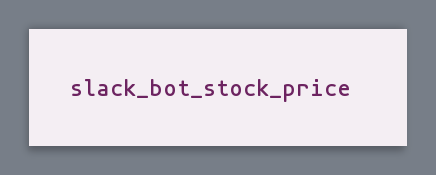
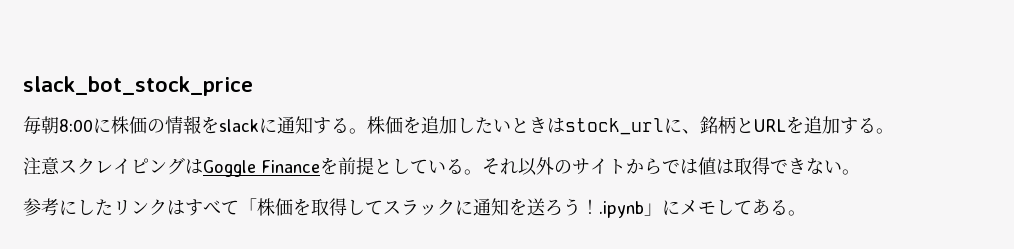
(351, 90) none -> [23,115,894,135] [23,157,860,177] [23,198,806,218] // 毎朝8:00に株価の情報をslackに通知する。株価を追加したいときはstock_urlに、銘柄とURLを追加する。 // 注意スクレイピングはGoggle Financeを前提としている。それ以外のサイトからでは値は取得できない。 // 参考にしたリンクはすべて「株価を取得してスラックに通知を送ろう！.ipynb」にメモしてある。

